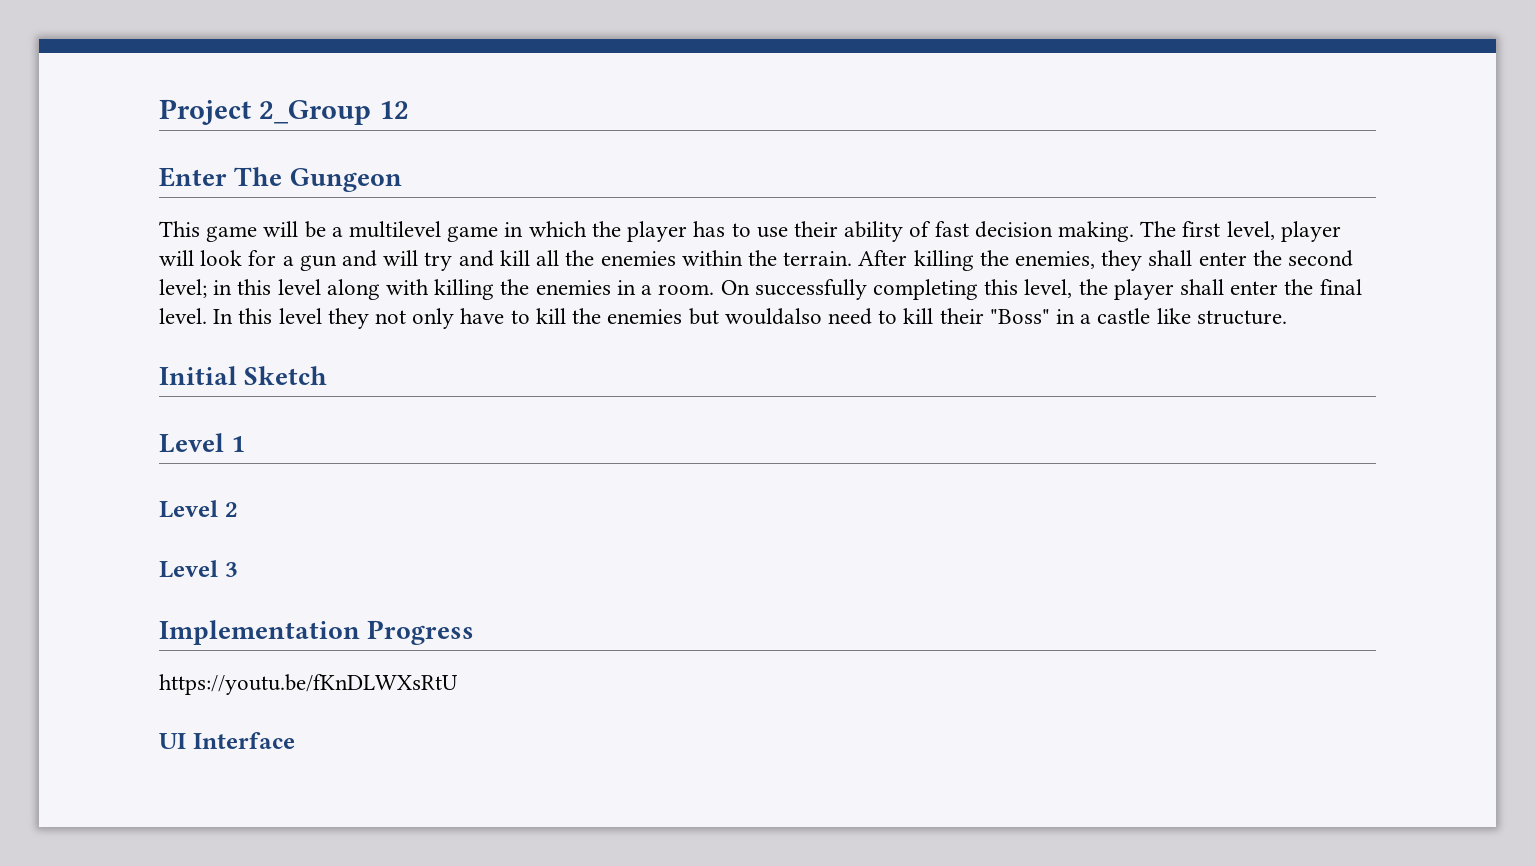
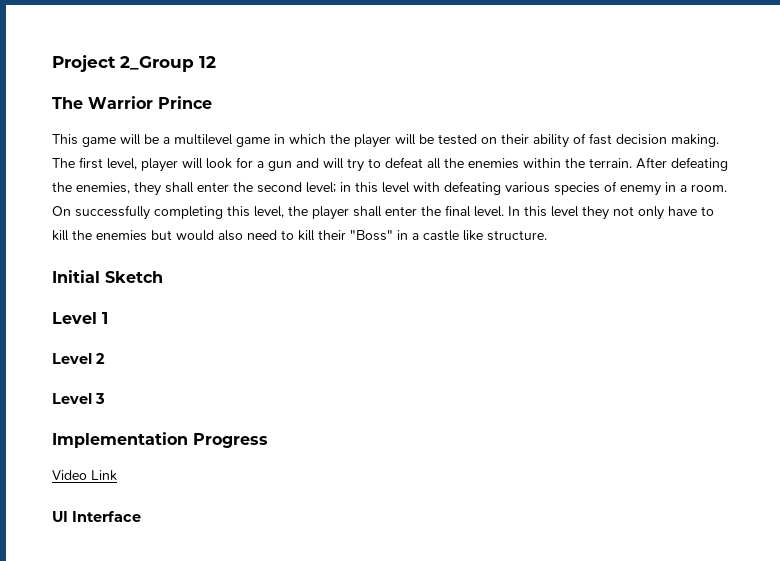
[159,167,402,192] Enter The Gungeon -> [52,96,212,109] The Warrior Prince
[693,221,788,238] has to use -> [395,134,497,145] will be tested on
[458,250,530,267] and kill -> [368,157,423,168] to defeat
[913,250,974,271] killing -> [671,157,728,171] defeating
[326,279,611,300] along with killing the enemies -> [413,181,661,196] with defeating various species of enemy
[724,308,822,325] wouldalso -> [176,230,243,241] would also
[159,674,458,695] https://youtu.be/fKnDLWXsRtU -> [52,470,117,481] Video Link

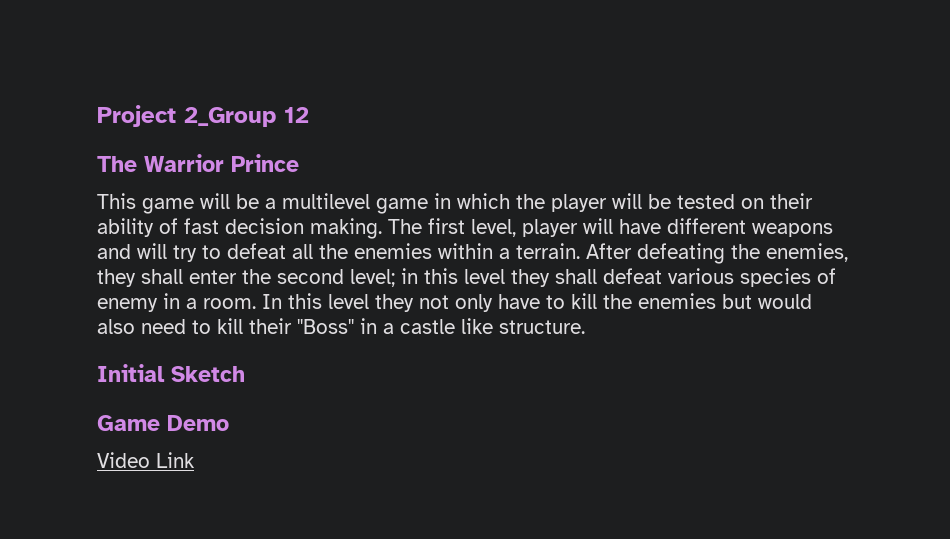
[206,157,292,171] look for a gun -> [619,218,833,237] have different weapons
[565,158,585,168] the -> [499,248,510,259] a
[413,181,501,195] with defeating -> [511,268,662,287] they shall defeat
[52,205,504,220] On successfully completing this level, the player shall enter the final level. -> (256, 303) none
[52,312,108,324] [52,353,105,364] [52,393,105,404] [52,432,268,448] Level 1 // Level 2 // Level 3 // Implementation Progress -> [97,415,229,431] Game Demo
[52,511,141,522] // UI Interface -> (195, 460) none

